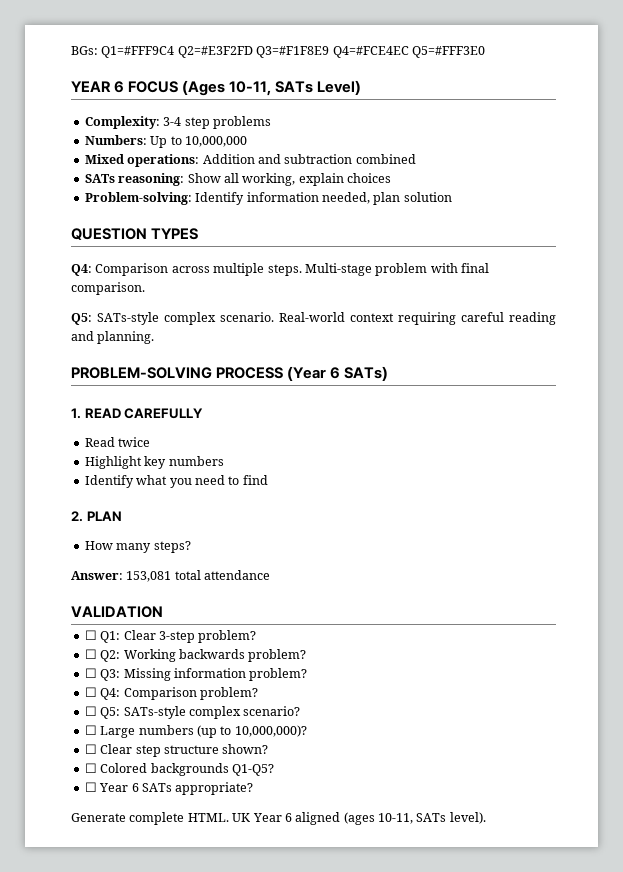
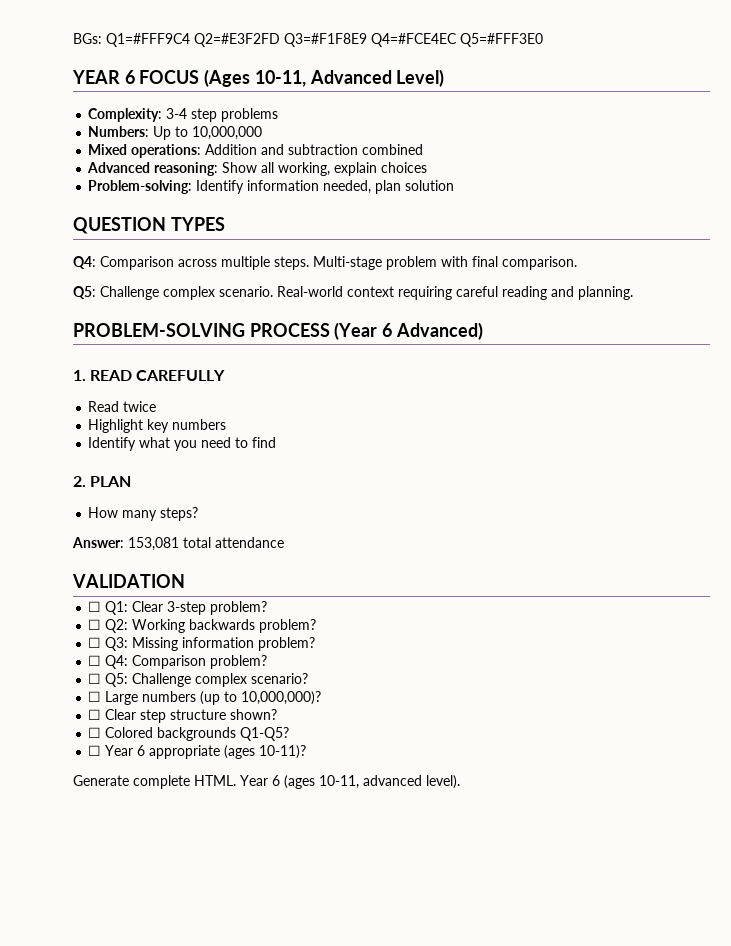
[275,81,314,93] SATs -> [309,70,392,84] Advanced
[84,174,115,183] SATs -> [87,162,151,173] Advanced
[97,312,159,325] SATs-style -> [100,286,159,300] Challenge
[344,366,389,381] SATs) -> [395,322,483,340] Advanced)
[123,706,186,719] SATs-style -> [132,673,192,687] Challenge
[141,782,254,795] SATs appropriate? -> [149,745,307,759] appropriate (ages 10-11)?
[232,812,341,825] UK Year 6 aligned -> [240,775,280,786] Year 6
[416,813,447,822] SATs -> [363,775,422,786] advanced

